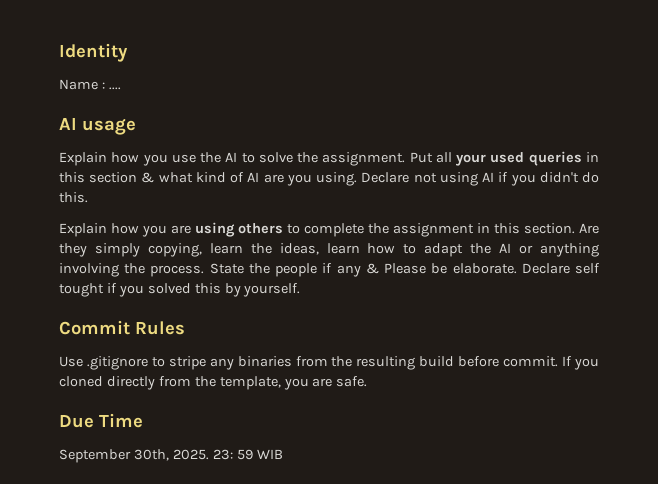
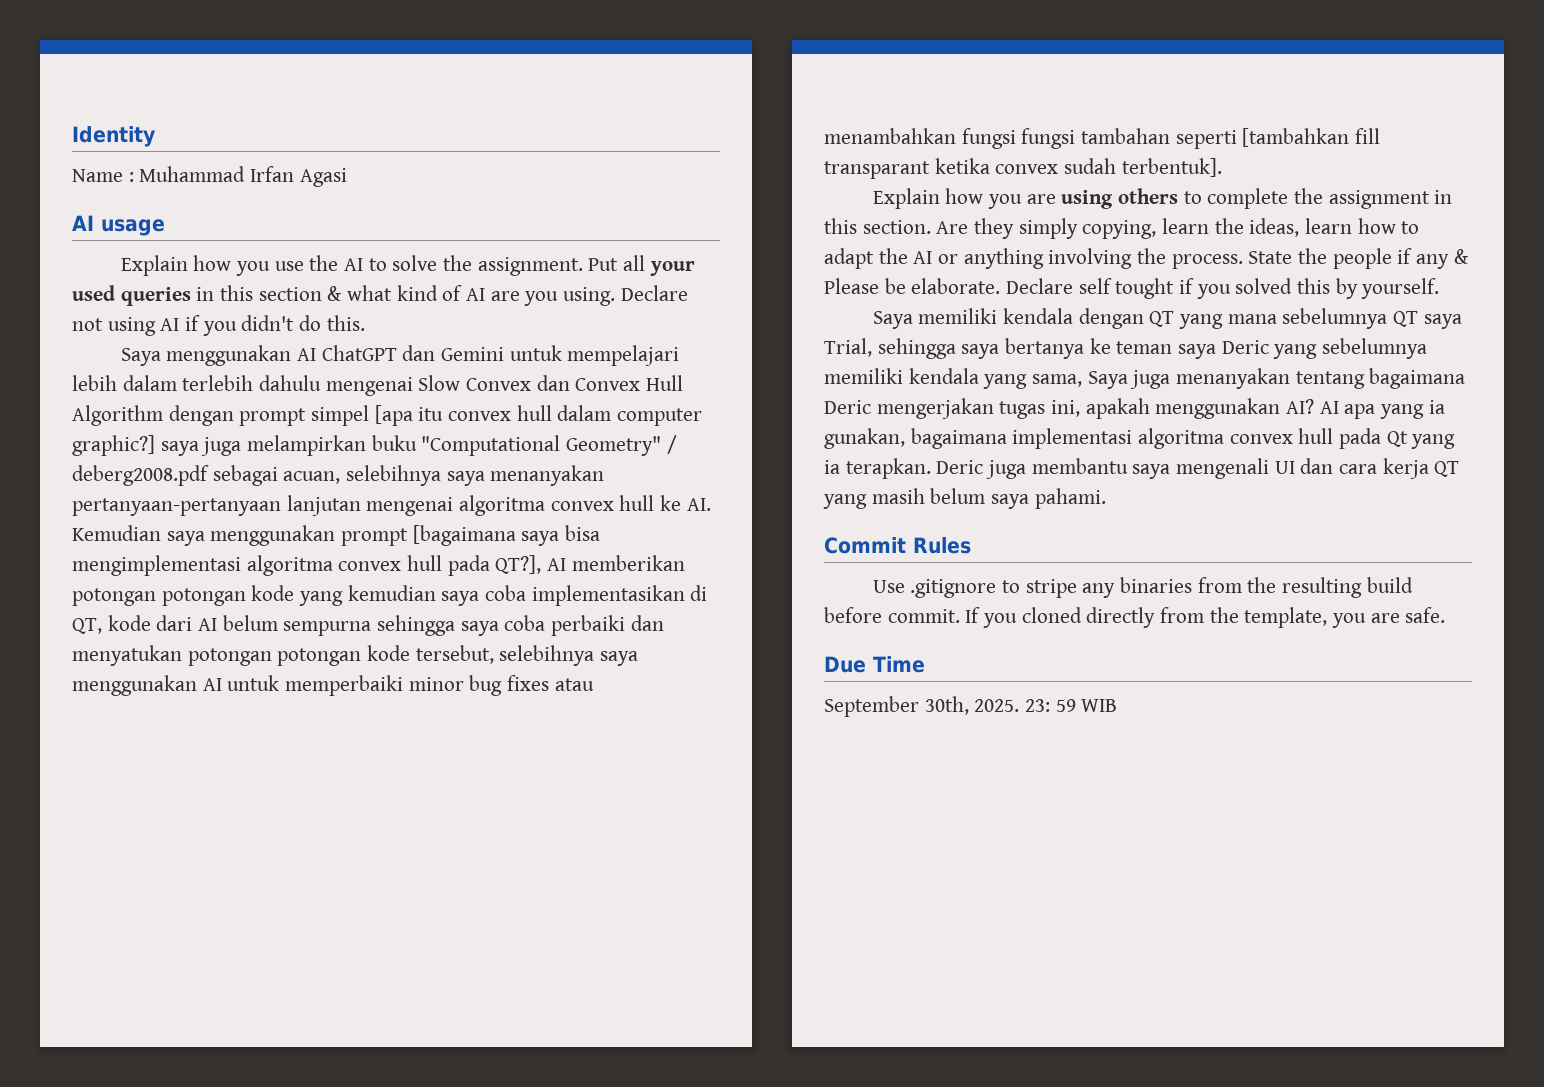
[108,87,121,90] .... -> [139,166,347,187] Muhammad Irfan Agasi
(88, 197) none -> [120,345,680,366] [72,375,684,396] [72,405,703,426] [72,435,677,456] [72,465,605,486] [72,495,711,516] [72,525,601,546] [72,555,685,576] [72,585,708,606] [72,615,664,636] [72,645,639,666] [72,675,594,696] [824,128,1381,149] [824,158,1222,179] // Saya menggunakan AI ChatGPT dan Gemini untuk mempelajari lebih dalam terlebih dahulu mengenai Slow Convex dan Convex Hull Algorithm dengan prompt simpel [apa itu convex hull dalam computer graphic?] saya juga melampirkan buku "Computational Geometry" / deberg2008.pdf sebagai acuan, selebihnya saya menanyakan pertanyaan-pertanyaan lanjutan mengenai algoritma convex hull ke AI. Kemudian saya menggunakan prompt [bagaimana saya bisa mengimplementasi algoritma convex hull pada QT?], AI memberikan potongan potongan kode yang kemudian saya coba implementasikan di QT, kode dari AI belum sempurna sehingga saya coba perbaiki dan menyatukan potongan potongan kode tersebut, selebihnya saya menggunakan AI untuk memperbaiki minor bug fixes atau menambahkan fungsi fungsi tambahan seperti [tambahkan fill transparant ketika convex sudah terbentuk].
(301, 290) none -> [872,308,1462,329] [824,338,1428,359] [824,368,1466,389] [824,398,1445,419] [824,428,1456,449] [824,458,1460,479] [823,488,1106,509] // Saya memiliki kendala dengan QT yang mana sebelumnya QT saya Trial, sehingga saya bertanya ke teman saya Deric yang sebelumnya memiliki kendala yang sama, Saya juga menanyakan tentang bagaimana Deric mengerjakan tugas ini, apakah menggunakan AI? AI apa yang ia gunakan, bagaimana implementasi algoritma convex hull pada Qt yang ia terapkan. Deric juga membantu saya mengenali UI dan cara kerja QT yang masih belum saya pahami.

